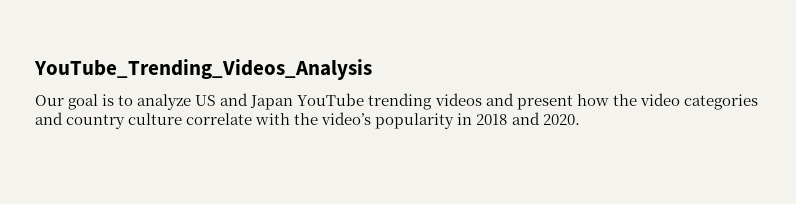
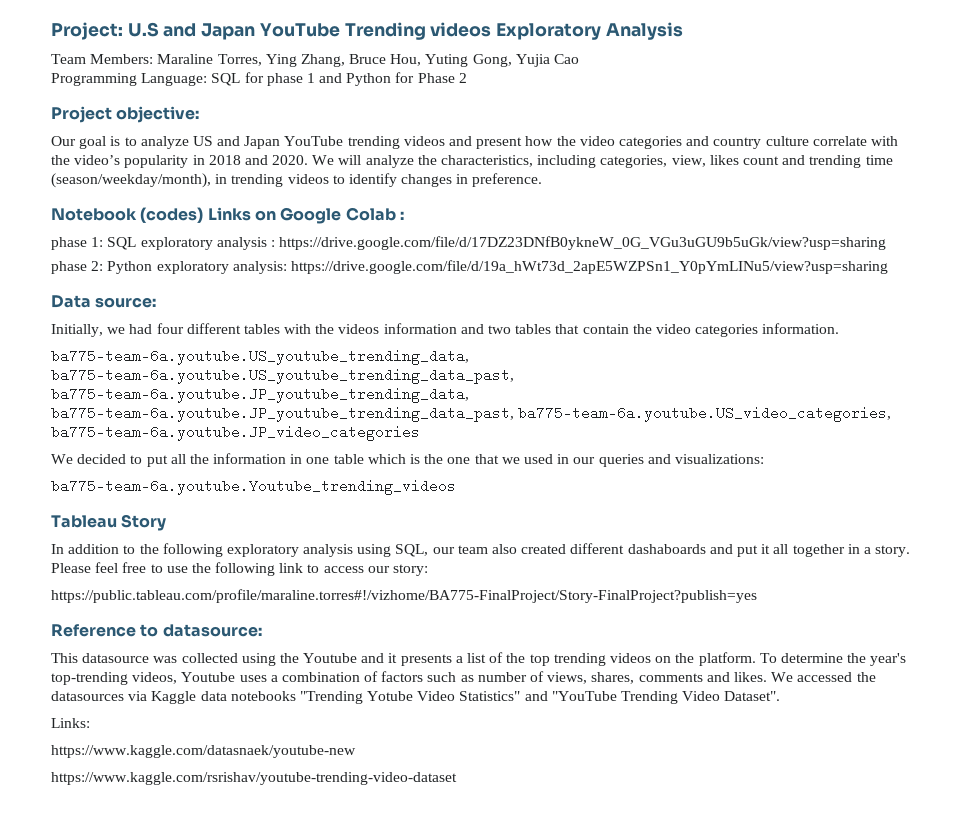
[34,59,372,80] YouTube_Trending_Videos_Analysis -> [51,22,683,40] [51,54,580,67] [51,72,467,86] [51,106,200,123] Project: U.S and Japan YouTube Trending videos Exploratory Analysis // Team Members: Maraline Torres, Ying Zhang, Bruce Hou, Yuting Gong, Yujia Cao // Programming Language: SQL for phase 1 and Python for Phase 2 // Project objective:
(580, 119) none -> [312,155,893,168] [51,173,543,188] [51,207,404,224] [51,236,887,250] [51,260,888,274] [51,295,157,308] [51,323,840,337] [51,349,469,365] [51,368,514,384] [51,387,469,403] [51,406,892,422] [51,425,420,441] [51,453,764,467] [51,479,456,495] [51,514,167,531] [51,543,911,557] [51,562,429,576] [51,589,757,603] [51,624,262,637] [51,652,907,666] [51,671,876,685] [51,691,781,704] [51,718,90,728] [51,745,356,758] [51,772,457,785] We will analyze the characteristics, including categories, view, likes count and trending time (season/weekday/month), in trending videos to identify changes in preference. // Notebook (codes) Links on Google Colab : // phase 1: SQL exploratory analysis : https://drive.google.com/file/d/17DZ23DNfB0ykneW_0G_VGu3uGU9b5uGk/view?usp=sharing // phase 2: Python exploratory analysis: https://drive.google.com/file/d/19a_hWt73d_2apE5WZPSn1_Y0pYmLINu5/view?usp=sharing // Data source: // Initially, we had four different tables with the videos information and two tables that contain the video categories information. // ba775-team-6a.youtube.US_youtube_trending_data, ba775-team-6a.youtube.US_youtube_trending_data_past, ba775-team-6a.youtube.JP_youtube_trending_data, ba775-team-6a.youtube.JP_youtube_trending_data_past, ba775-team-6a.youtube.US_video_categories, ba775-team-6a.youtube.JP_video_categories // We decided to put all the information in one table which is the one that we used in our queries and visualizations: // ba775-team-6a.youtube.Youtube_trending_videos // Tableau Story // In addition to the following exploratory analysis using SQL, our team also created different dashaboards and put it all together in a story. Please feel free to use the following link to access our story: // https://public.tableau.com/profile/maraline.torres#!/vizhome/BA775-FinalProject/Story-FinalProject?publish=yes // Reference to datasource: // This datasource was collected using the Youtube and it presents a list of the top trending videos on the platform. To determine the year's top-trending videos, Youtube uses a combination of factors such as number of views, shares, comments and likes. We accessed the datasources via Kaggle data notebooks "Trending Yotube Video Statistics" and "YouTube Trending Video Dataset". // Links: // https://www.kaggle.com/datasnaek/youtube-new // https://www.kaggle.com/rsrishav/youtube-trending-video-dataset

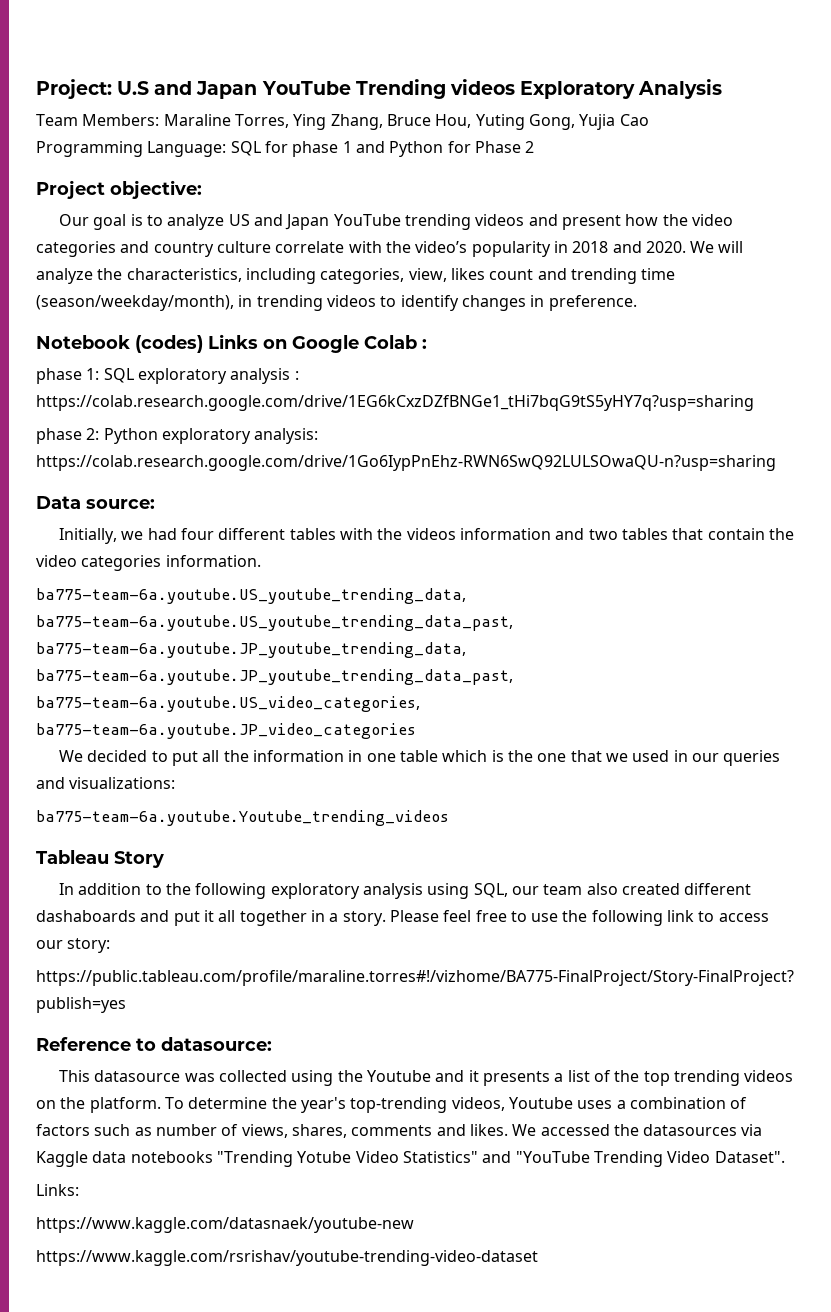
[279,236,887,250] https://drive.google.com/file/d/17DZ23DNfB0ykneW_0G_VGu3uGU9b5uGk/view?usp=sharing -> [36,395,754,411] https://colab.research.google.com/drive/1EG6kCxzDZfBNGe1_tHi7bqG9tS5yHY7q?usp=sharing
[290,260,888,274] https://drive.google.com/file/d/19a_hWt73d_2apE5WZPSn1_Y0pYmLINu5/view?usp=sharing -> [36,455,776,471] https://colab.research.google.com/drive/1Go6IypPnEhz-RWN6SwQ92LULSOwaQU-n?usp=sharing

